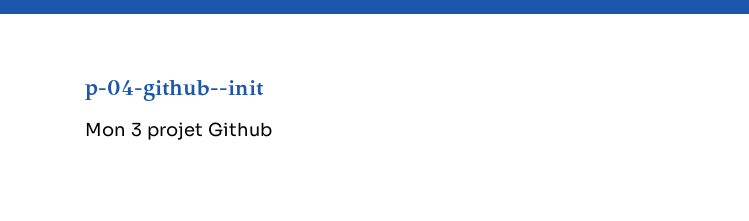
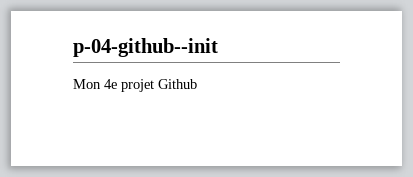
[130,122,142,137] 3 -> [104,79,117,89] 4e

